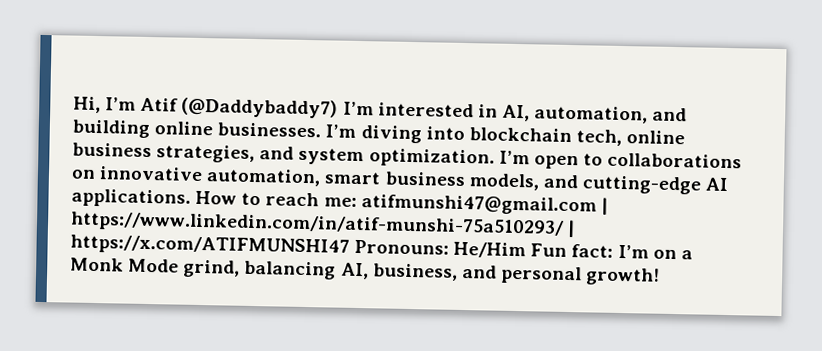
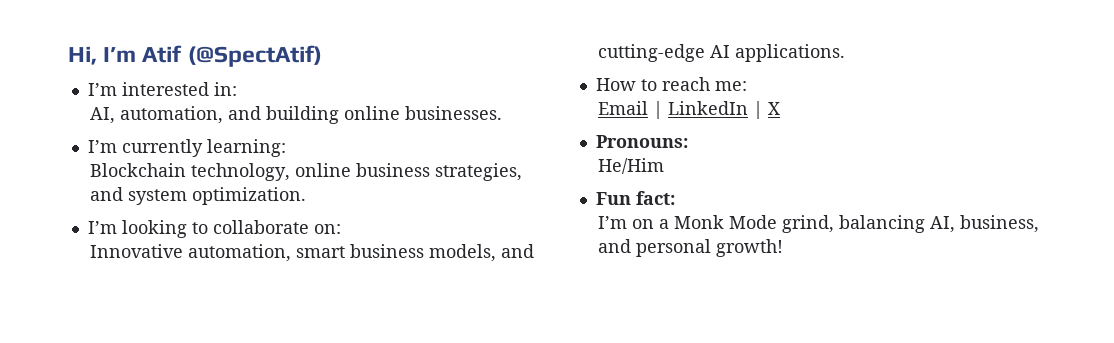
[181,97,339,119] (@Daddybaddy7) -> [187,45,322,67] (@SpectAtif) //
[477,104,498,118] in -> [213,82,237,96] in: //
[325,124,622,147] I’m diving into blockchain tech, -> [87,139,286,157] [89,163,290,181] // I’m currently learning: // Blockchain technology,
[498,150,743,170] [71,166,204,182] I’m open to collaborations on innovative -> [87,220,341,238] [89,244,183,258] // I’m looking to collaborate on: // Innovative
(191, 198) none -> (845, 53) //
[360,194,609,216] [70,211,577,238] [70,234,350,257] atifmunshi47@gmail.com | https://www.linkedin.com/in/atif-munshi-75a510293/ | https://x.com/ATIFMUNSHI47 -> [597,101,780,119] // Email | LinkedIn | X //
(450, 247) none -> (688, 141) //
(527, 250) none -> (664, 166) //
(614, 251) none -> (675, 198) //

